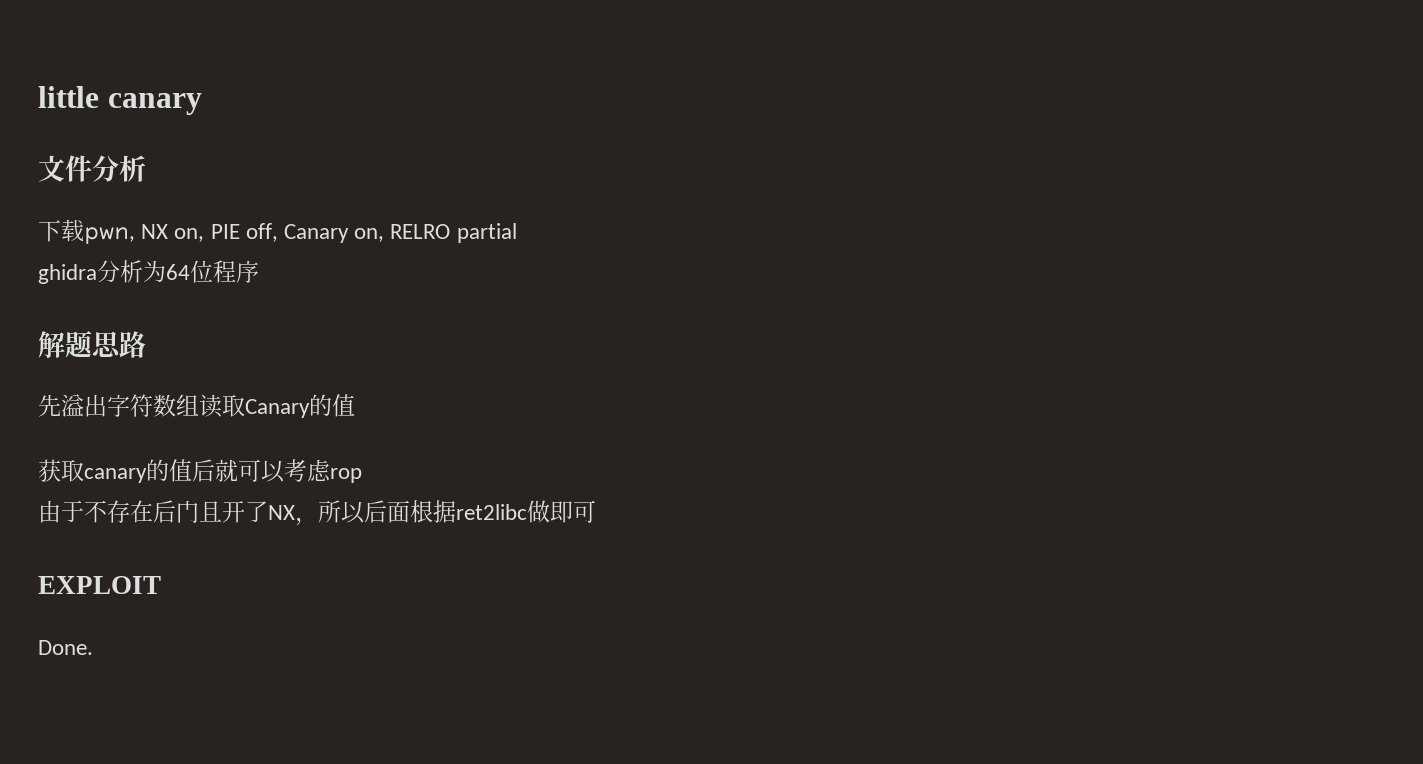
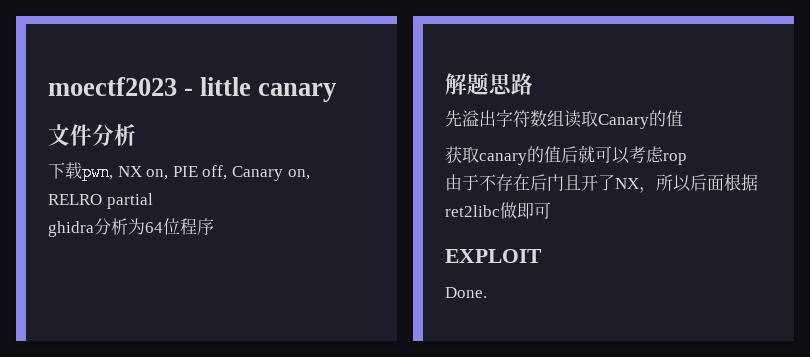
(38, 97) none -> [48,77,194,96] moectf2023 -

